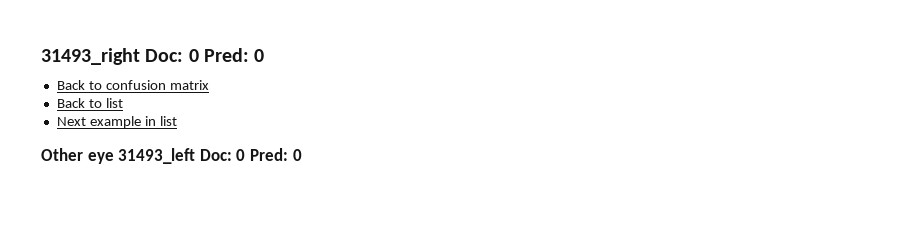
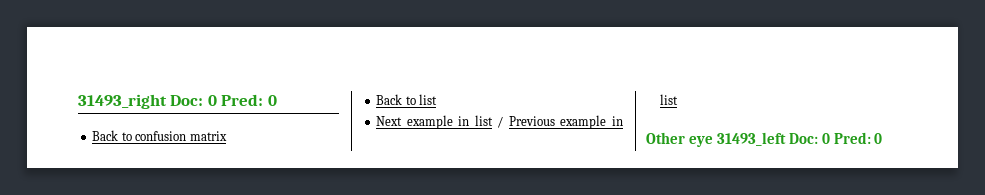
(177, 121) none -> [497,115,623,129] [660,94,679,105] / Previous example in list

